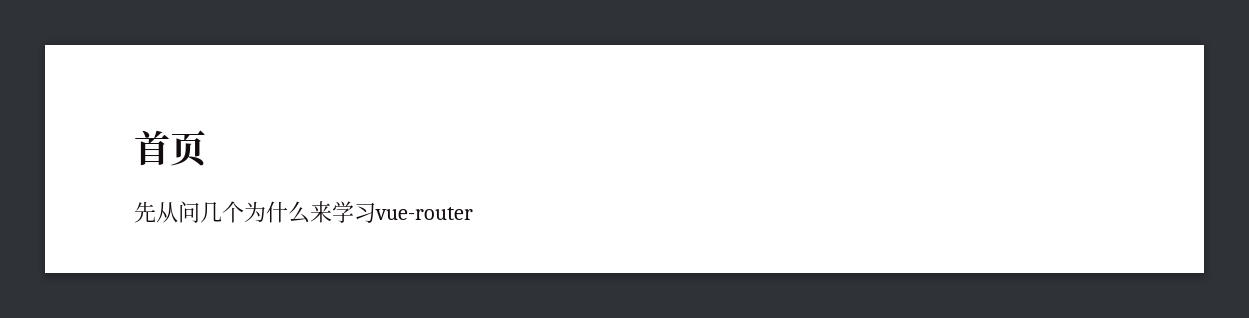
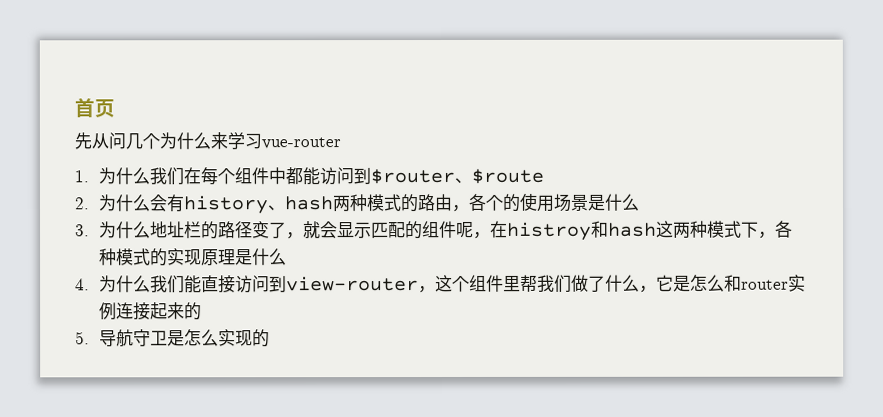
(473, 213) none -> [74,167,545,186] [74,192,641,215] [75,220,794,241] [99,248,288,267] [75,274,807,294] [99,302,203,321] [75,329,271,348] // 1.为什么我们在每个组件中都能访问到$router、$route // 2.为什么会有history、hash两种模式的路由，各个的使用场景是什么 // 3.为什么地址栏的路径变了，就会显示匹配的组件呢，在histroy和hash这两种模式下，各种模式的实现原理是什么 // 4.为什么我们能直接访问到view-router，这个组件里帮我们做了什么，它是怎么和router实例连接起来的 // 5.导航守卫是怎么实现的

